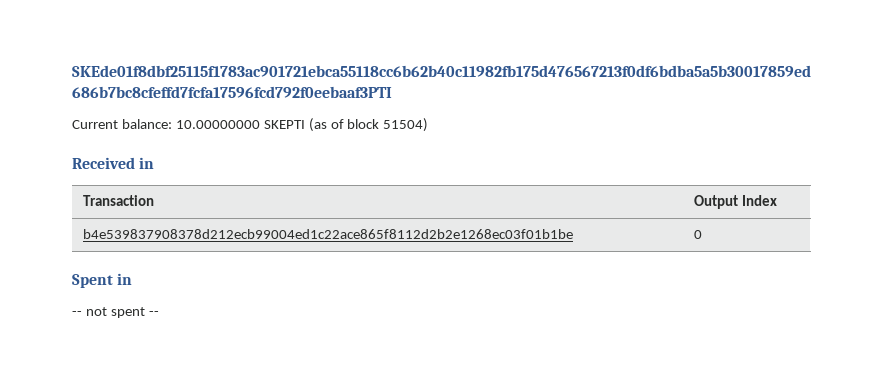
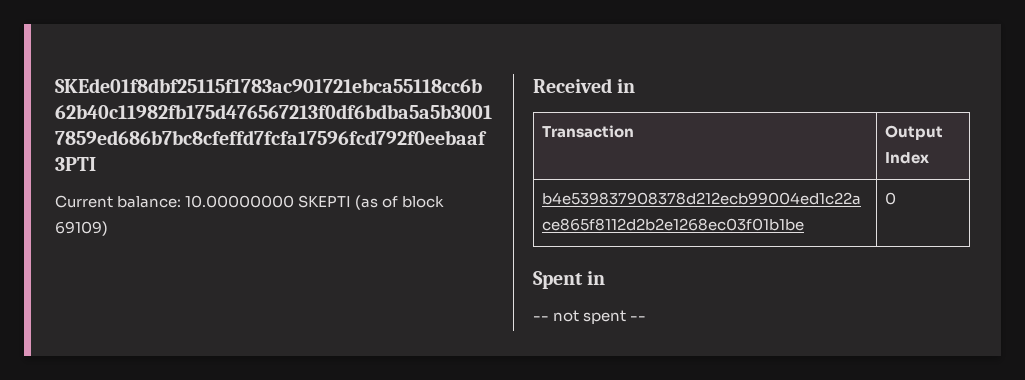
[383,118,429,132] 51504) -> [55,221,108,236] 69109)

